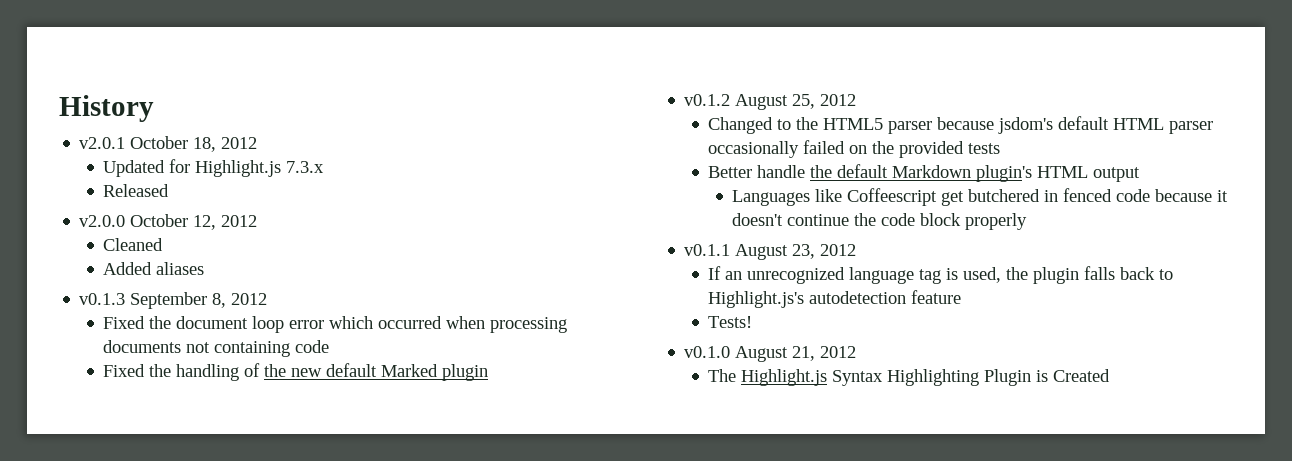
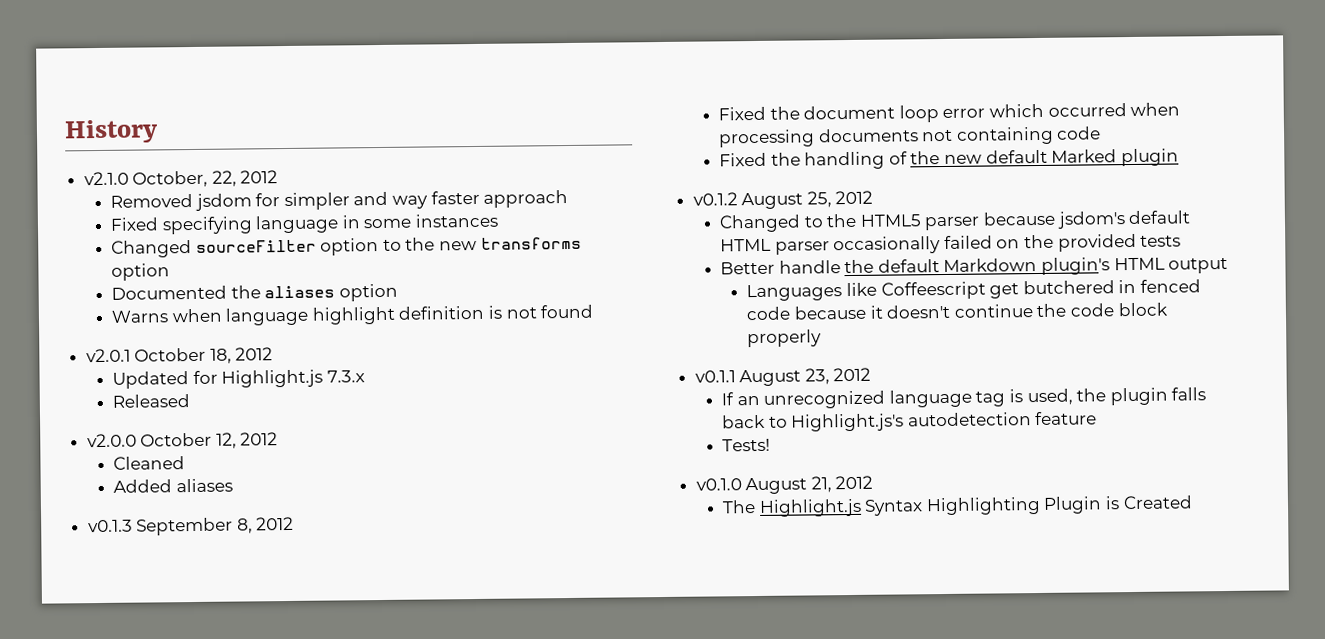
(154, 108) none -> [83,170,279,188] [110,189,569,211] [110,213,500,235] [111,236,582,258] [111,263,171,281] [111,283,398,302] [111,304,594,326] // v2.1.0 October, 22, 2012 // Removed jsdom for simpler and way faster approach // Fixed specifying language in some instances // Changed sourceFilter option to the new transforms option // Documented the aliases option // Warns when language highlight definition is not found

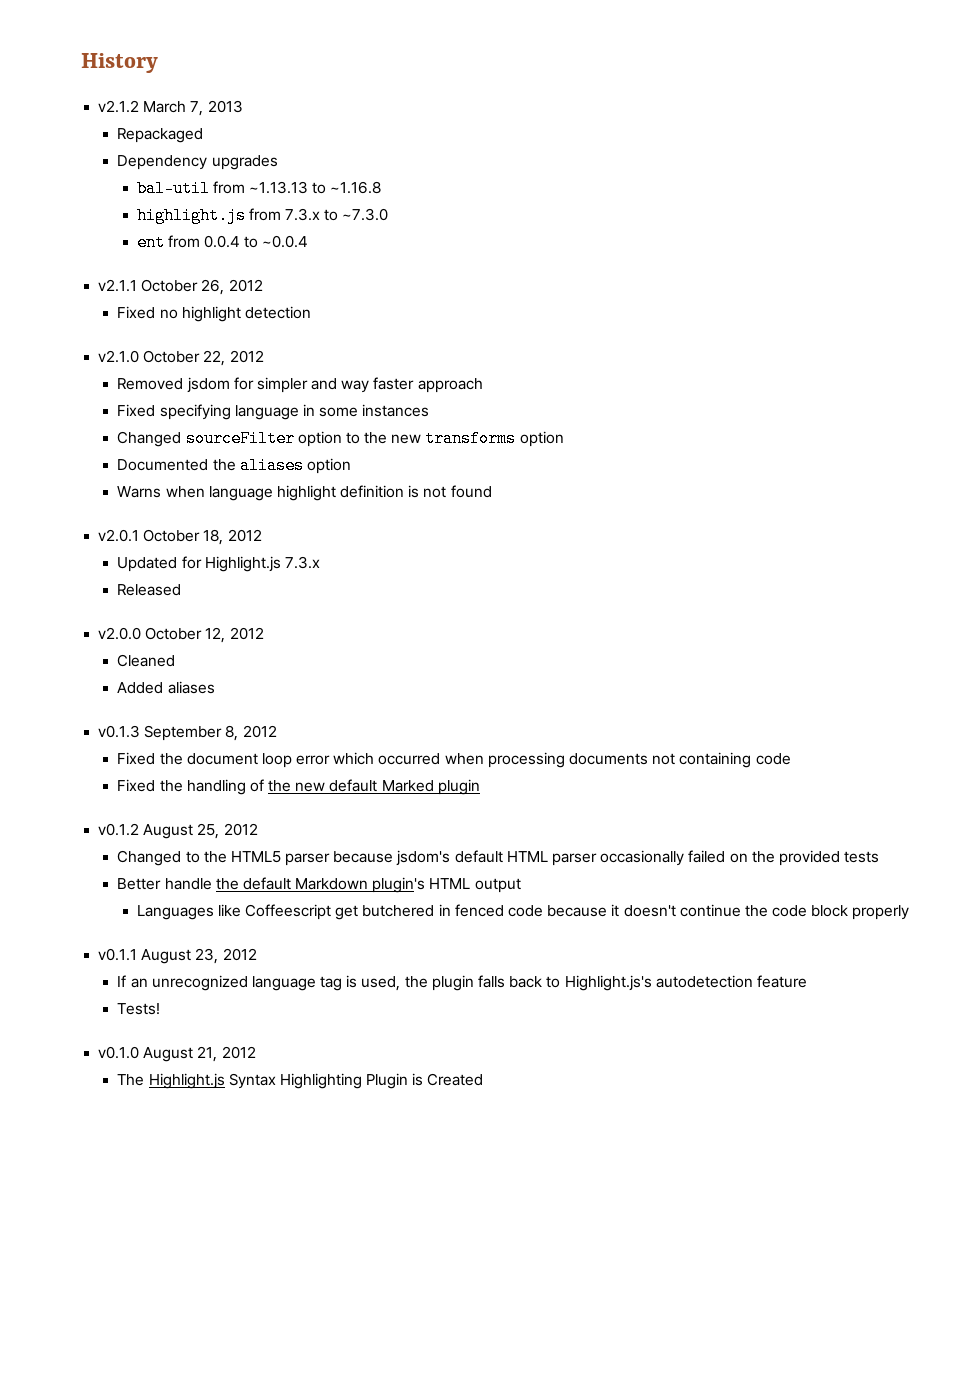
(159, 131) none -> [98,100,243,116] [117,128,204,143] [117,155,278,170] [136,180,382,197] [136,207,389,224] [136,234,309,251] [98,279,263,295] [117,306,311,322] // v2.1.2 March 7, 2013 // Repackaged // Dependency upgrades // bal-util from ~1.13.13 to ~1.16.8 // highlight.js from 7.3.x to ~7.3.0 // ent from 0.0.4 to ~0.0.4 // v2.1.1 October 26, 2012 // Fixed no highlight detection
[132,170,209,188] October, -> [143,350,201,363] October

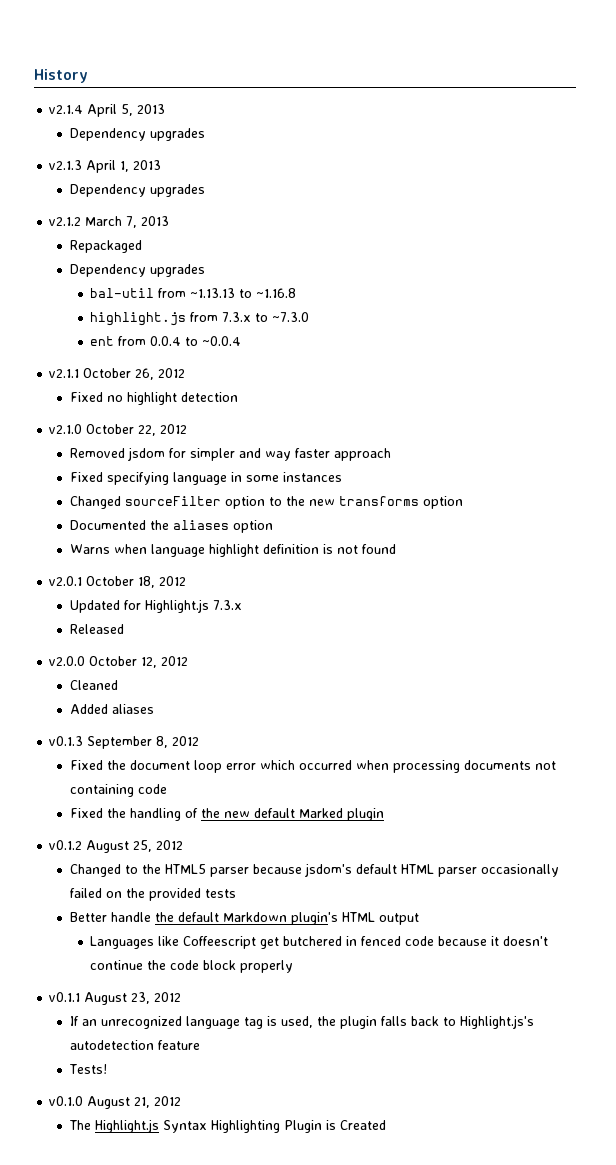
(158, 63) none -> [49,104,166,117] [69,128,205,141] [49,160,162,173] [69,184,205,197] // v2.1.4 April 5, 2013 // Dependency upgrades // v2.1.3 April 1, 2013 // Dependency upgrades

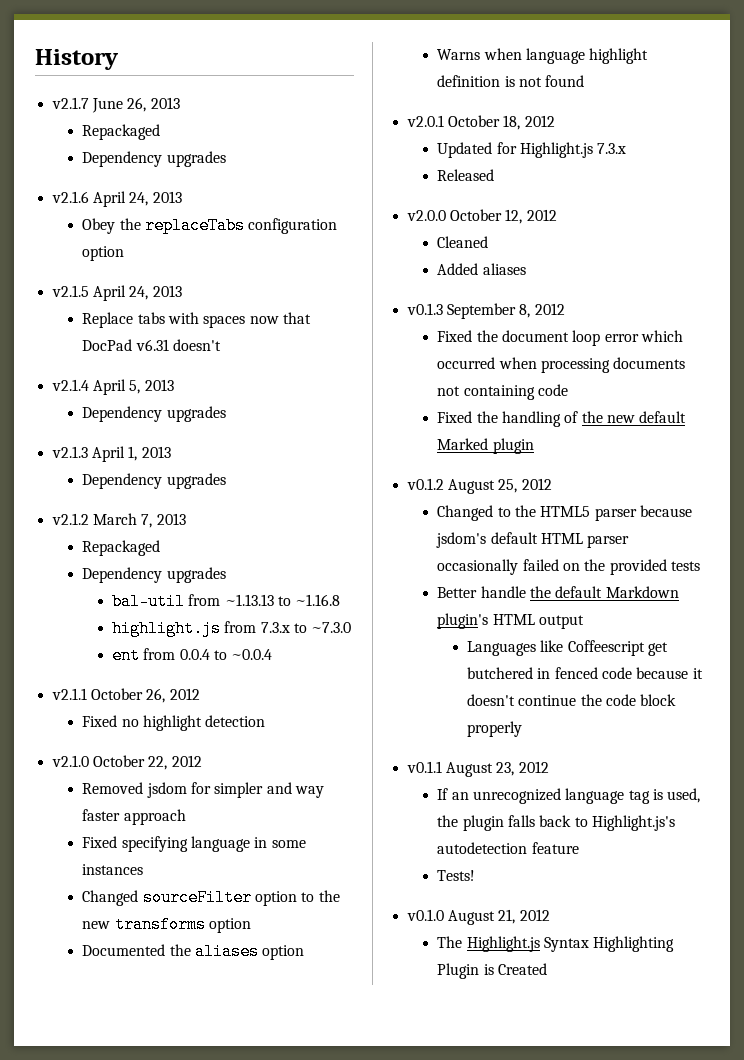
(88, 76) none -> [51,97,180,113] [82,124,161,140] [82,151,226,167] [51,191,182,207] [82,217,338,234] [82,246,125,261] [51,285,182,301] [82,312,311,328] [82,339,221,351] // v2.1.7 June 26, 2013 // Repackaged // Dependency upgrades // v2.1.6 April 24, 2013 // Obey the replaceTabs configuration option // v2.1.5 April 24, 2013 // Replace tabs with spaces now that DocPad v6.31 doesn't

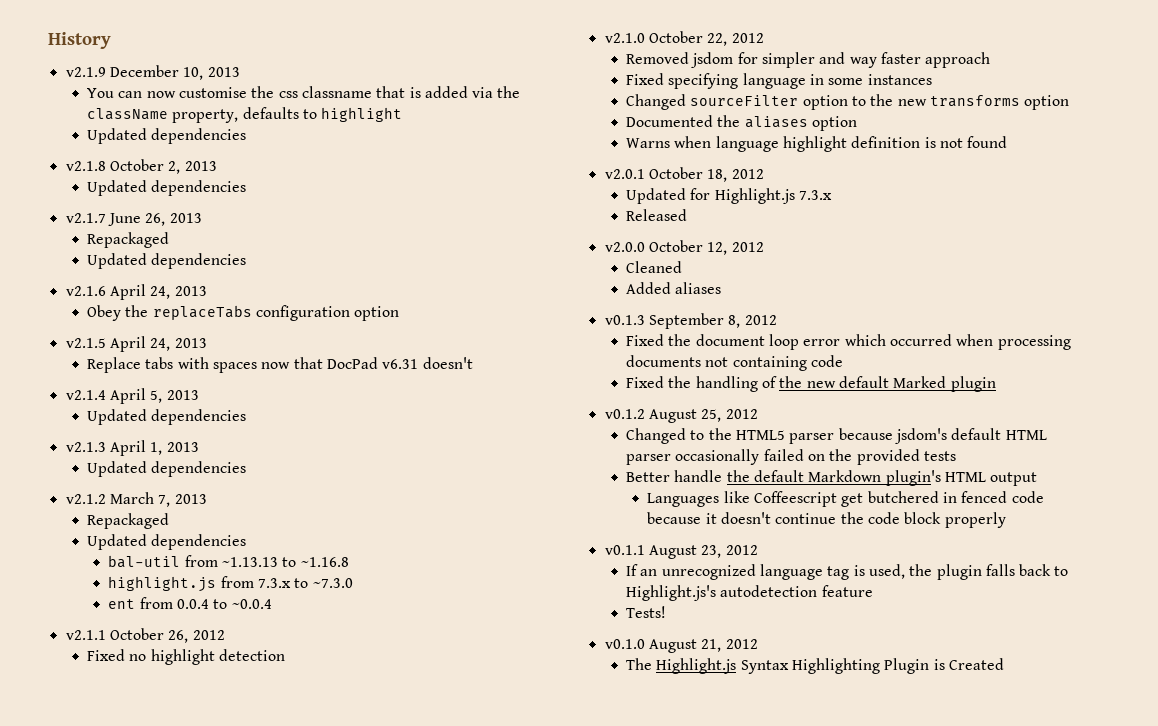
(119, 59) none -> [65,65,240,80] [86,86,521,98] [86,107,403,123] [86,128,247,144] [65,159,217,174] [86,180,247,196] // v2.1.9 December 10, 2013 // You can now customise the css classname that is added via the className property, defaults to highlight // Updated dependencies // v2.1.8 October 2, 2013 // Updated dependencies
[82,151,226,167] Dependency upgrades -> [86,253,247,269] Updated dependencies
[82,406,226,422] Dependency upgrades -> [86,409,247,425] Updated dependencies
[82,473,226,489] Dependency upgrades -> [86,461,247,477] Updated dependencies
[82,567,226,583] Dependency upgrades -> [86,534,247,550] Updated dependencies

